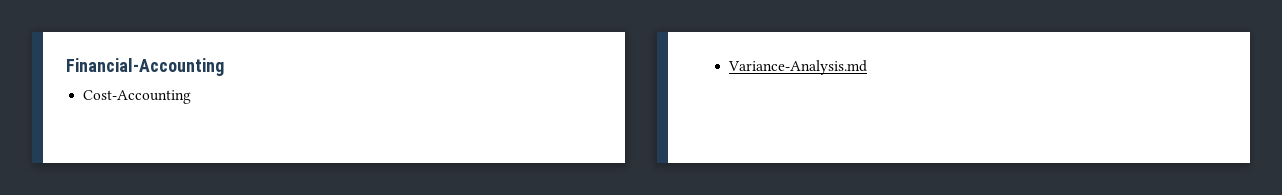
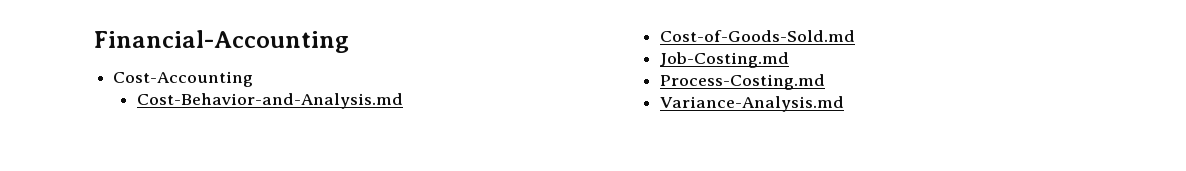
(192, 97) none -> [136,93,403,109] [659,30,855,42] [659,52,789,68] [659,74,825,90] // Cost-Behavior-and-Analysis.md // Cost-of-Goods-Sold.md // Job-Costing.md // Process-Costing.md

